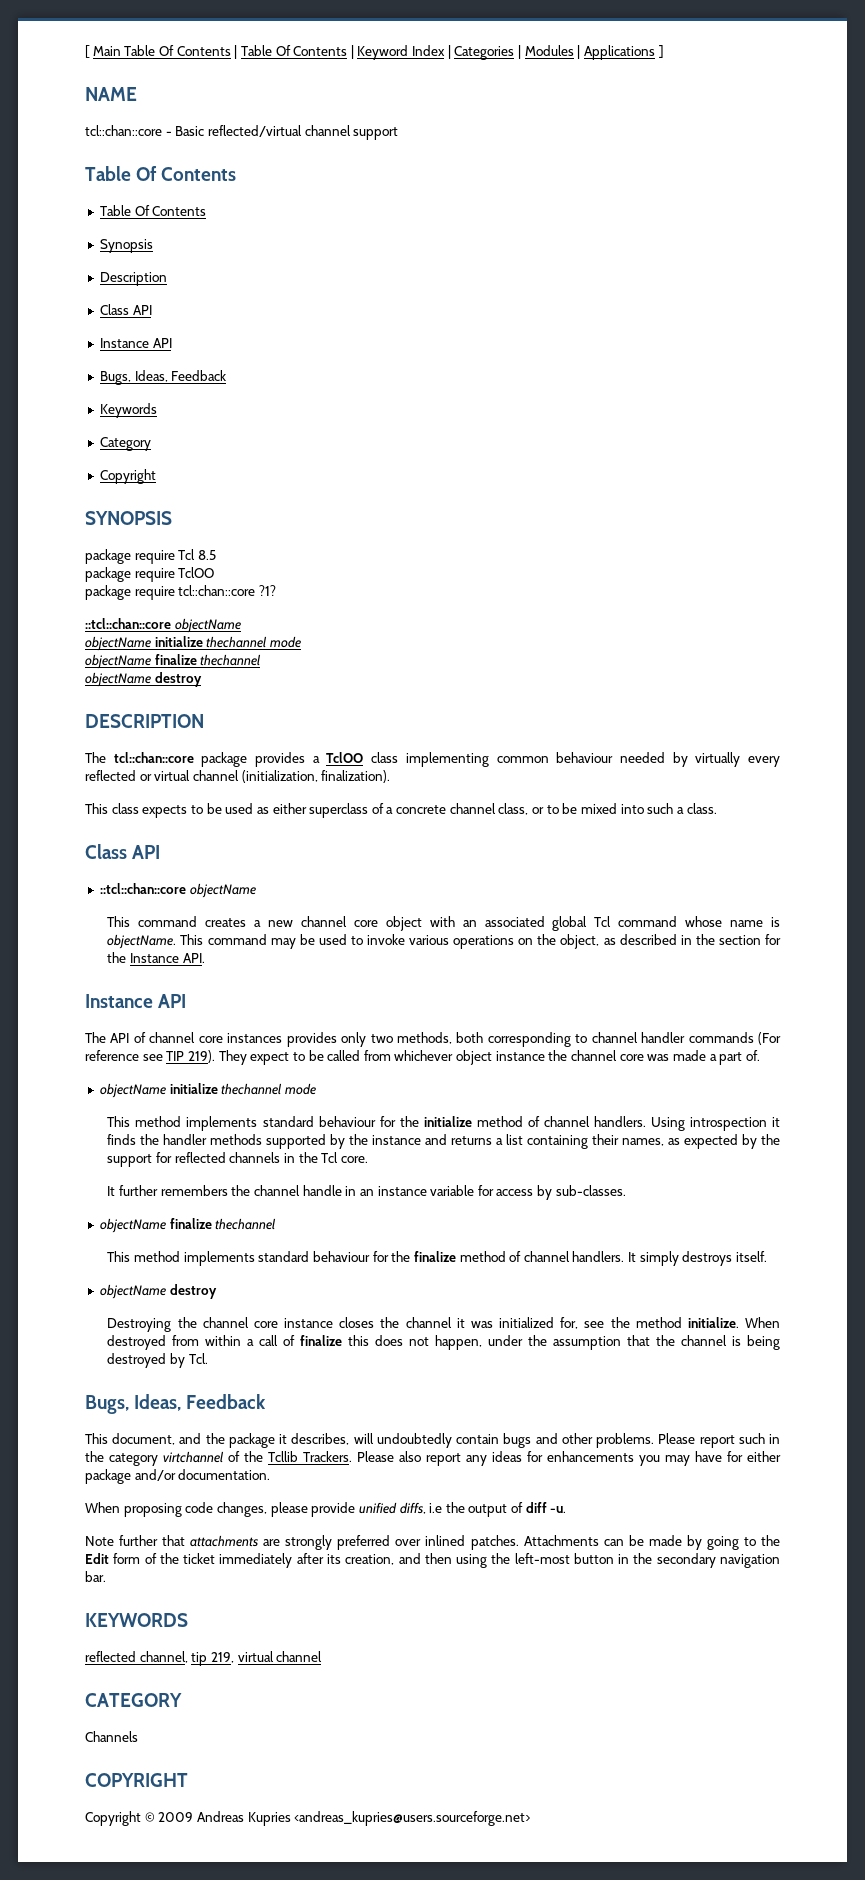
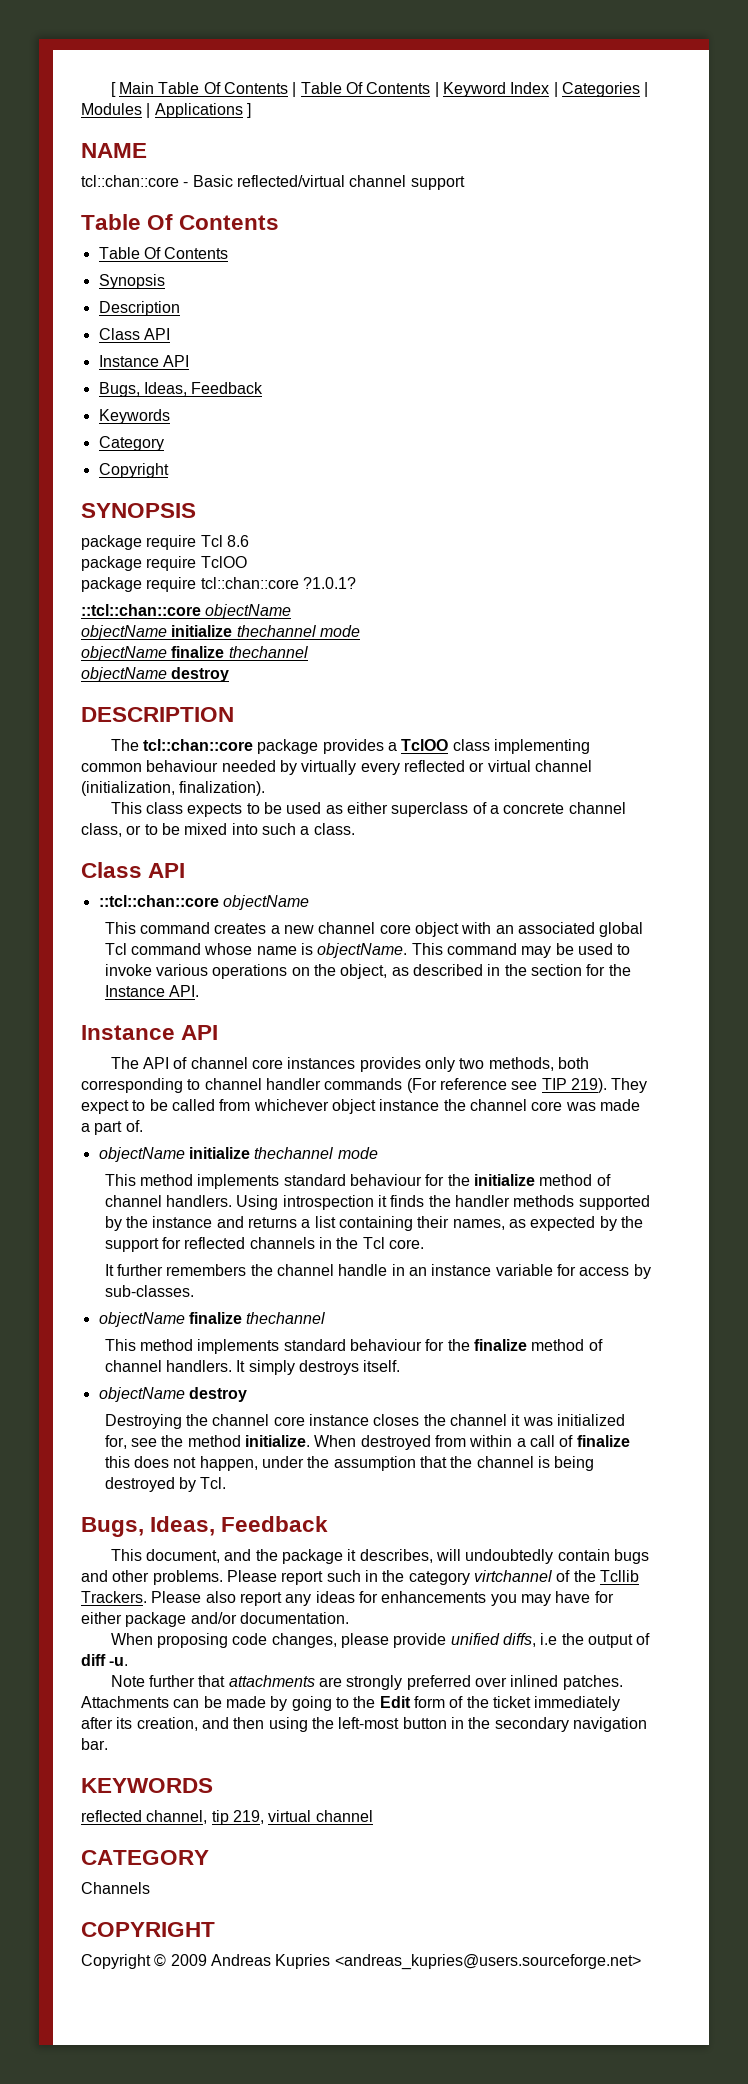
[197,550,216,560] 8.5 -> [226,535,249,547] 8.6
[258,585,276,596] ?1? -> [302,577,356,589] ?1.0.1?

